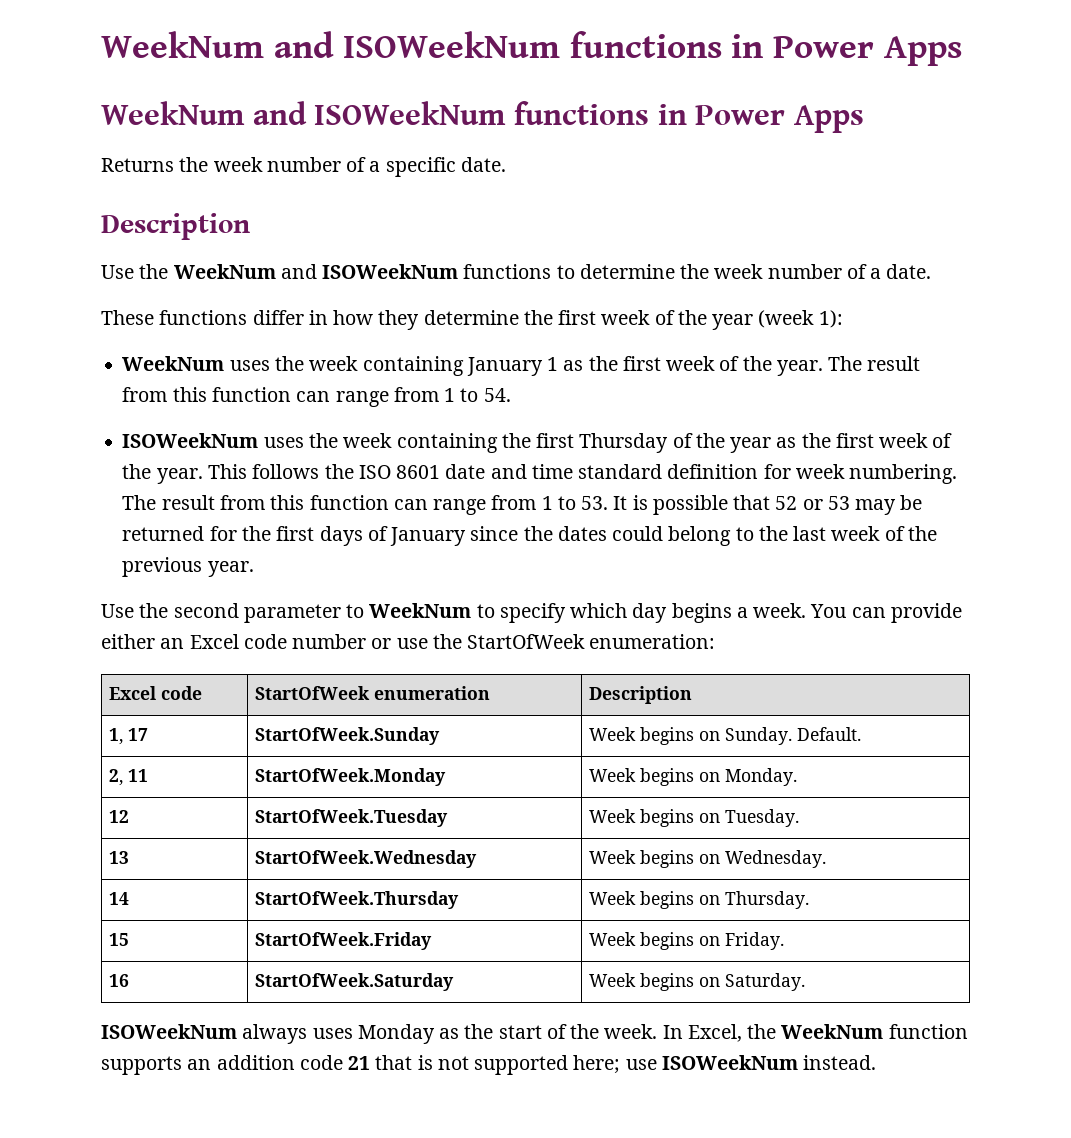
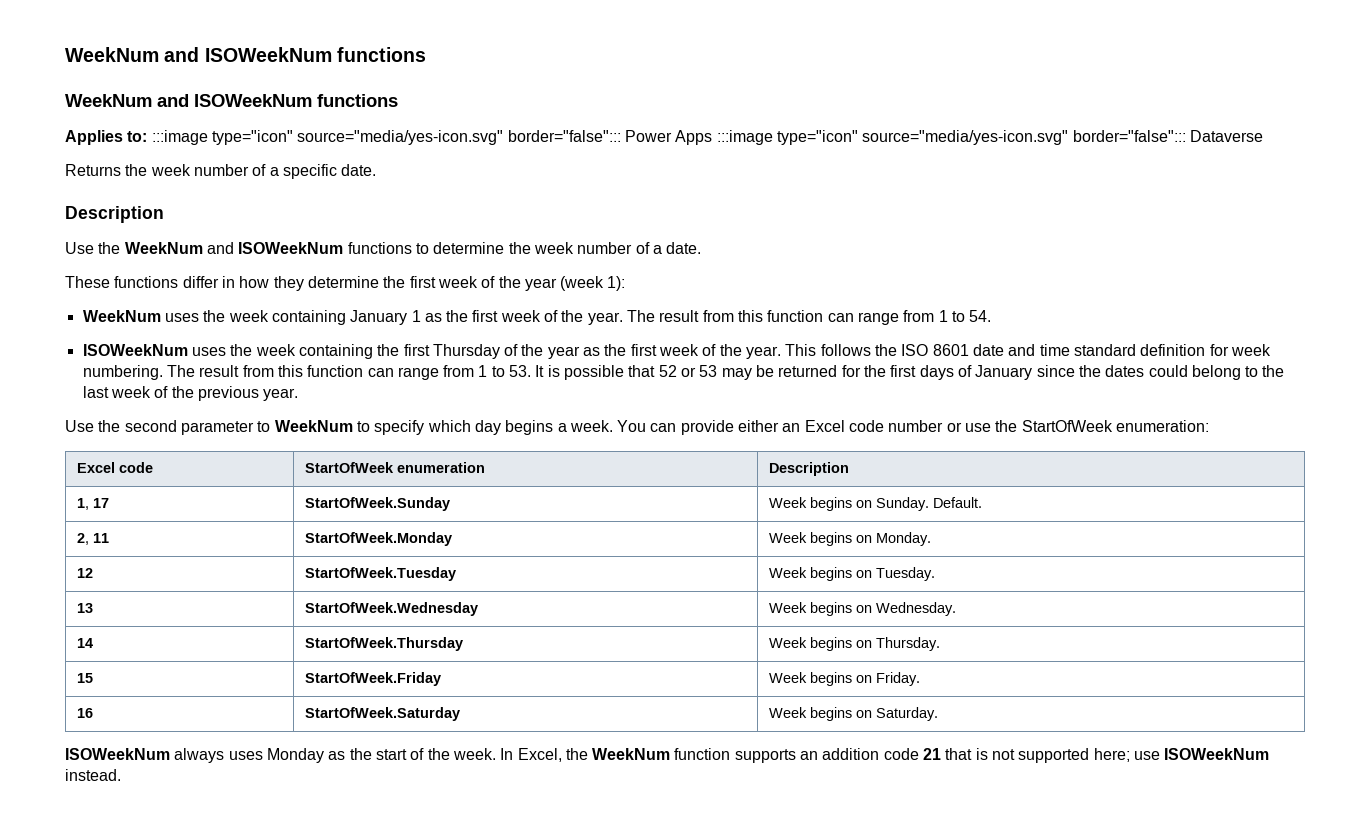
[101,31,962,66] [101,101,864,133] WeekNum and ISOWeekNum functions in Power Apps // WeekNum and ISOWeekNum functions in Power Apps -> [65,47,426,62] [65,94,398,107] [65,130,1263,145] WeekNum and ISOWeekNum functions // WeekNum and ISOWeekNum functions // Applies to: :::image type="icon" source="media/yes-icon.svg" border="false"::: Power Apps :::image type="icon" source="media/yes-icon.svg" border="false"::: Dataverse

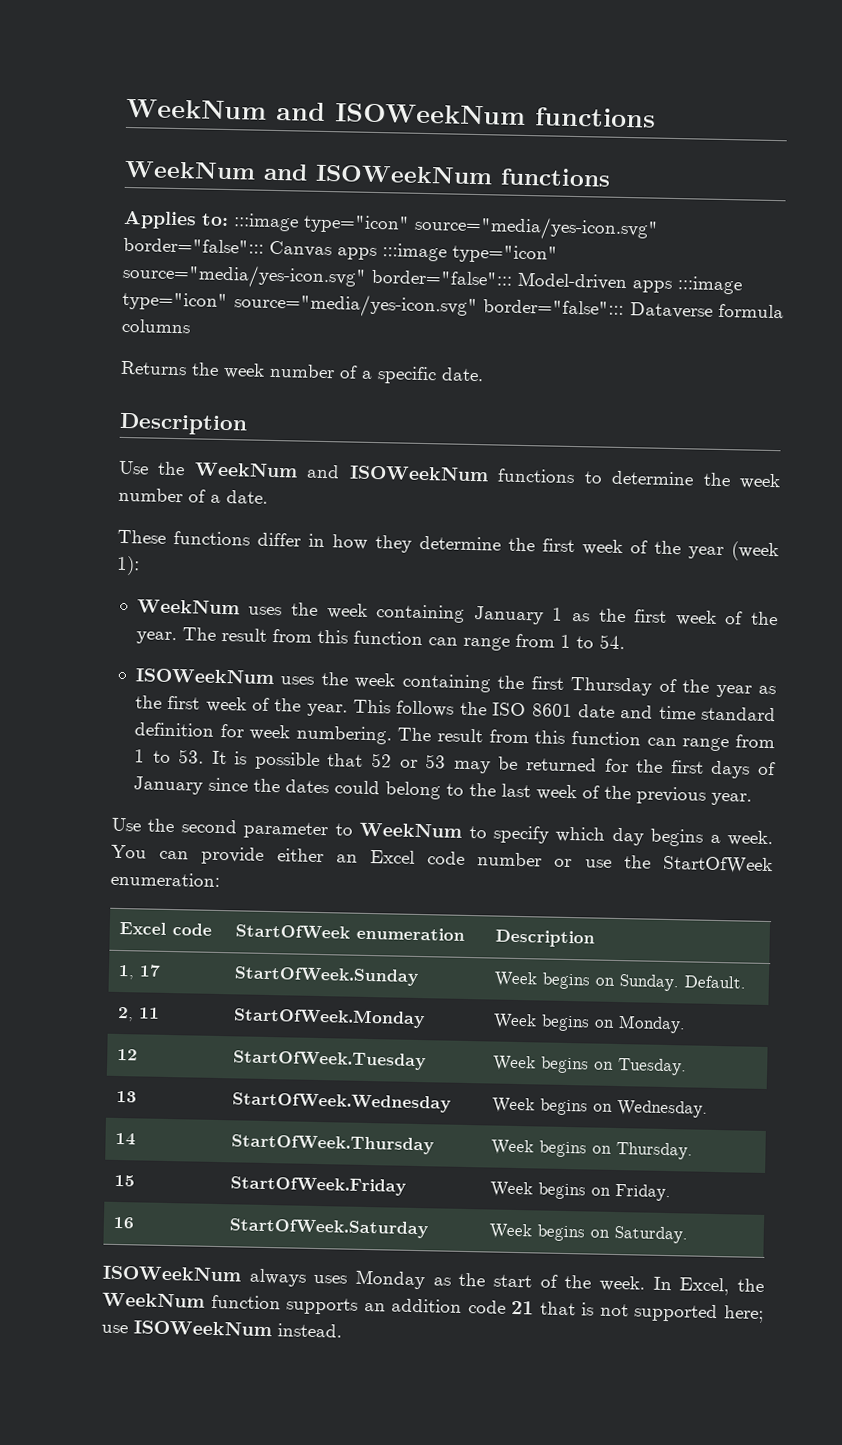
[624,130,713,145] Power Apps -> [269,240,558,264] [122,262,672,293] Canvas apps :::image type="icon" source="media/yes-icon.svg" border="false"::: Model-driven apps
(1263, 136) none -> [718,303,784,319] [121,318,191,334] formula columns

